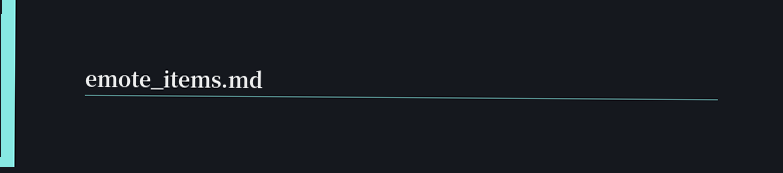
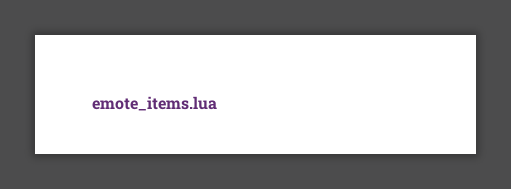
[84,68,264,91] emote_items.md -> [92,96,217,111] emote_items.lua

